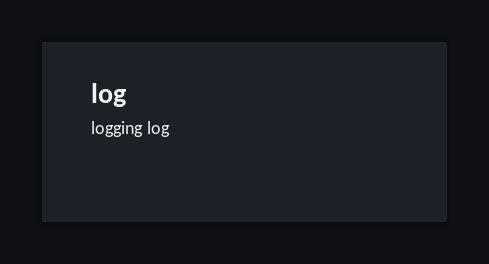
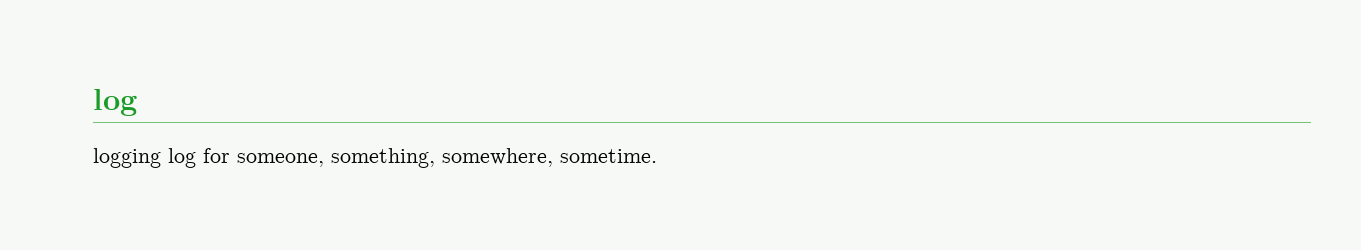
(170, 129) none -> [203,148,657,168] for someone, something, somewhere, sometime.

